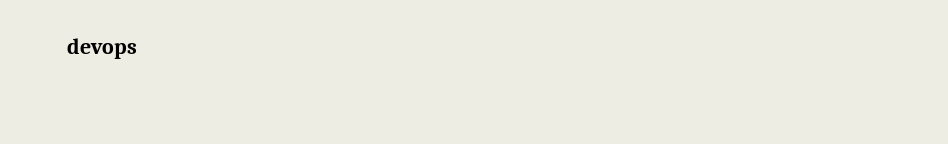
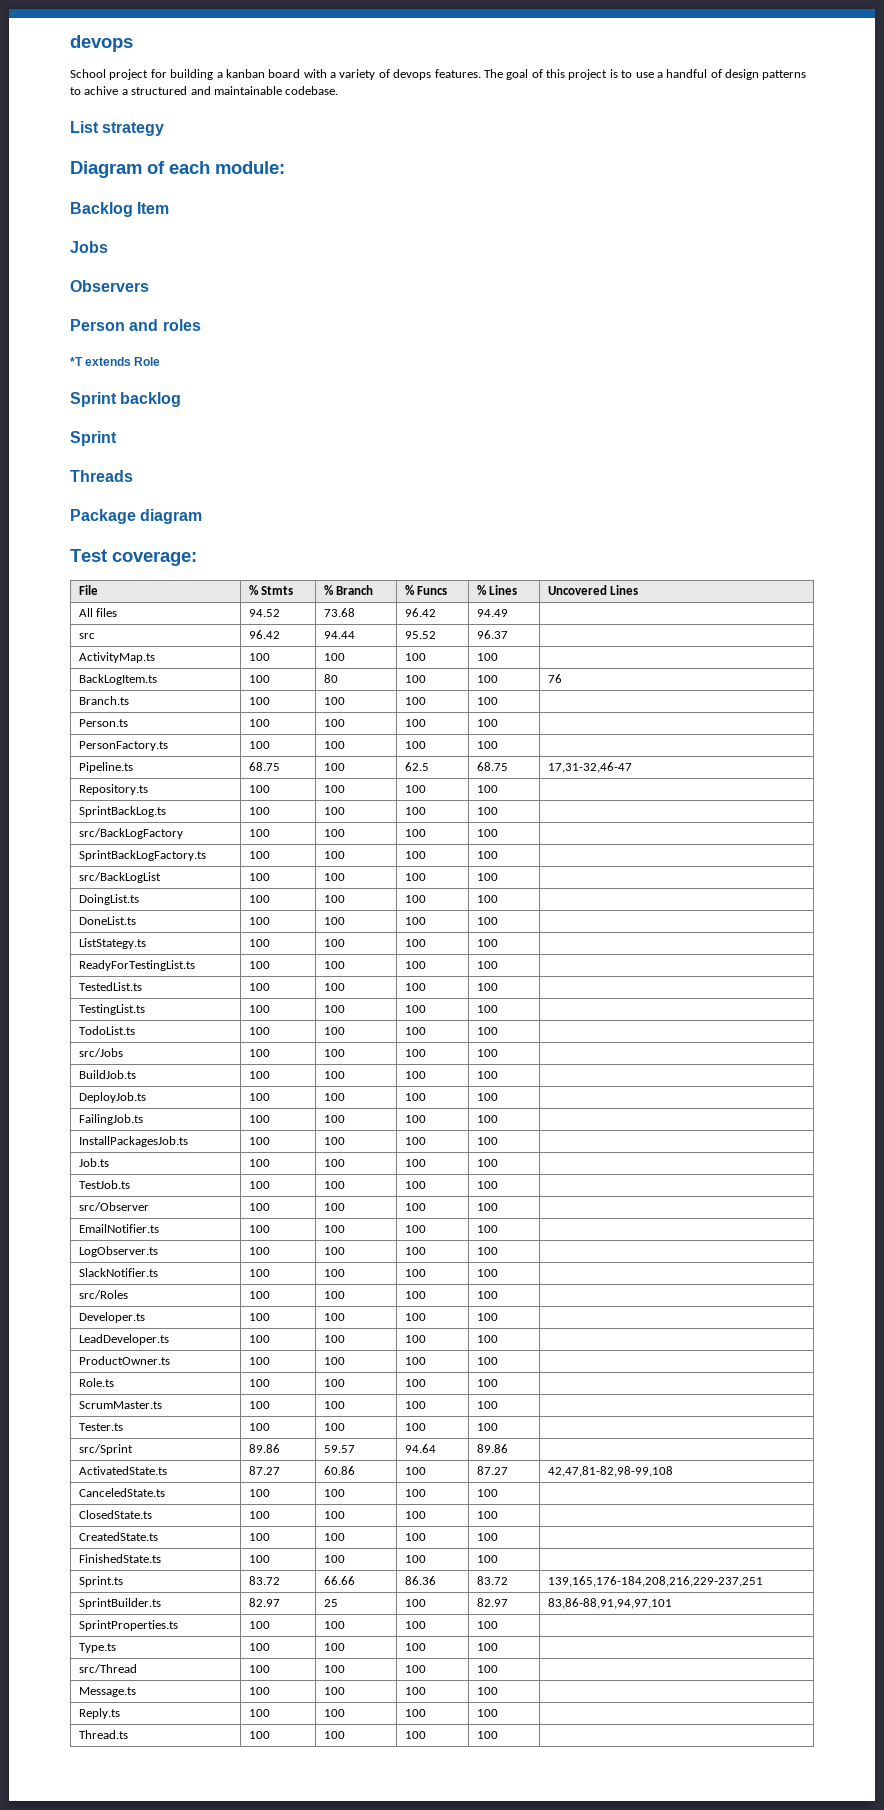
[67,38,137,59] devops -> [70,35,133,52] [70,69,807,80] [70,86,339,95] [70,121,165,136] [70,161,285,178] [70,202,170,217] [70,241,108,253] [70,280,149,292] [70,319,201,331] [70,357,161,366] [70,392,182,407] [70,431,117,446] [70,470,133,482] [70,509,203,524] [70,549,197,566] [78,585,98,595] [248,585,294,595] [323,585,374,595] [404,585,448,595] [476,585,518,595] [547,585,639,595] [78,608,118,617] [248,609,280,617] [323,608,355,617] [404,608,436,617] [476,609,508,617] [78,633,95,639] [248,630,280,639] [323,631,355,639] [404,631,436,639] [476,630,508,639] [78,652,155,663] [248,653,270,661] [323,653,345,661] [404,653,426,661] [476,653,498,661] [78,674,157,685] [248,675,270,683] [323,674,338,683] [404,675,426,683] [476,675,498,683] [547,674,562,683] [78,696,129,705] [248,697,270,705] [323,697,345,705] [404,697,426,705] [476,697,498,705] [78,719,128,727] [248,719,270,727] [323,719,345,727] [404,719,426,727] [476,719,498,727] [78,741,168,751] [248,741,270,749] [323,741,345,749] [404,741,426,749] [476,741,498,749] [78,762,133,773] [248,762,280,771] [323,763,345,771] [404,762,429,771] [476,762,508,771] [547,762,632,773] [78,784,148,795] [248,785,270,793] [323,785,345,793] [404,785,426,793] [476,785,498,793] [78,806,166,817] [248,807,270,815] [323,807,345,815] [404,807,426,815] [476,807,498,815] [78,828,183,839] [248,829,270,837] [323,829,345,837] [404,829,426,837] [476,829,498,837] [78,850,206,861] [248,851,270,859] [323,851,345,859] [404,851,426,859] [476,851,498,859] [78,872,161,883] [248,873,270,881] [323,873,345,881] [404,873,426,881] [476,873,498,881] [78,894,139,905] [248,895,270,903] [323,895,345,903] [404,895,426,903] [476,895,498,903] [78,916,136,925] [248,917,270,925] [323,917,345,925] [404,917,426,925] [476,917,498,925] [78,938,146,949] [248,939,270,947] [323,939,345,947] [404,939,426,947] [476,939,498,947] [78,960,195,971] [248,961,270,969] [323,961,345,969] [404,961,426,969] [476,961,498,969] [78,982,142,991] [248,983,270,991] [323,983,345,991] [404,983,426,991] [476,983,498,991] [78,1004,145,1015] [248,1005,270,1013] [323,1005,345,1013] [404,1005,426,1013] [476,1005,498,1013] [78,1026,135,1035] [248,1027,270,1035] [323,1027,345,1035] [404,1027,426,1035] [476,1027,498,1035] [78,1048,123,1057] [248,1049,270,1057] [323,1049,345,1057] [404,1049,426,1057] [476,1049,498,1057] [78,1070,136,1079] [248,1071,270,1079] [323,1071,345,1079] [404,1071,426,1079] [476,1071,498,1079] [78,1092,146,1103] [248,1093,270,1101] [323,1093,345,1101] [404,1093,426,1101] [476,1093,498,1101] [78,1114,143,1125] [248,1115,270,1123] [323,1115,345,1123] [404,1115,426,1123] [476,1115,498,1123] [78,1136,188,1147] [248,1137,270,1145] [323,1137,345,1145] [404,1137,426,1145] [476,1137,498,1145] [78,1158,109,1167] [248,1159,270,1167] [323,1159,345,1167] [404,1159,426,1167] [476,1159,498,1167] [78,1180,130,1189] [248,1181,270,1189] [323,1181,345,1189] [404,1181,426,1189] [476,1181,498,1189] [78,1202,149,1211] [248,1203,270,1211] [323,1203,345,1211] [404,1203,426,1211] [476,1203,498,1211] [78,1224,159,1233] [248,1225,270,1233] [323,1225,345,1233] [404,1225,426,1233] [476,1225,498,1233] [78,1246,158,1257] [248,1247,270,1255] [323,1247,345,1255] [404,1247,426,1255] [476,1247,498,1255] [78,1268,158,1277] [248,1269,270,1277] [323,1269,345,1277] [404,1269,426,1277] [476,1269,498,1277] [78,1290,128,1299] [248,1291,270,1299] [323,1291,345,1299] [404,1291,426,1299] [476,1291,498,1299] [78,1312,145,1323] [248,1313,270,1321] [323,1313,345,1321] [404,1313,426,1321] [476,1313,498,1321] [78,1334,169,1345] [248,1335,270,1343] [323,1335,345,1343] [404,1335,426,1343] [476,1335,498,1343] [78,1356,170,1365] [248,1357,270,1365] [323,1357,345,1365] [404,1357,426,1365] [476,1357,498,1365] [78,1378,114,1387] [248,1379,270,1387] [323,1379,345,1387] [404,1379,426,1387] [476,1379,498,1387] [78,1401,162,1409] [248,1401,270,1409] [323,1401,345,1409] [404,1401,426,1409] [476,1401,498,1409] [78,1423,123,1431] [248,1423,270,1431] [323,1423,345,1431] [404,1423,426,1431] [476,1423,498,1431] [78,1444,133,1455] [248,1444,280,1453] [323,1445,355,1453] [404,1444,436,1453] [476,1444,508,1453] [78,1466,167,1475] [248,1466,280,1475] [323,1466,355,1475] [404,1467,426,1475] [476,1466,508,1475] [547,1466,673,1477] [78,1488,165,1497] [248,1489,270,1497] [323,1489,345,1497] [404,1489,426,1497] [476,1489,498,1497] [78,1510,152,1519] [248,1511,270,1519] [323,1511,345,1519] [404,1511,426,1519] [476,1511,498,1519] [78,1532,158,1541] [248,1533,270,1541] [323,1533,345,1541] [404,1533,426,1541] [476,1533,498,1541] [78,1554,161,1563] [248,1555,270,1563] [323,1555,345,1563] [404,1555,426,1563] [476,1555,498,1563] [78,1576,123,1587] [248,1576,280,1585] [323,1576,355,1585] [404,1576,436,1585] [476,1576,508,1585] [547,1576,763,1587] [78,1598,161,1609] [248,1598,280,1607] [323,1599,338,1607] [404,1599,426,1607] [476,1598,508,1607] [547,1598,672,1609] [78,1620,178,1631] [248,1621,270,1629] [323,1621,345,1629] [404,1621,426,1629] [476,1621,498,1629] [78,1643,116,1653] [248,1643,270,1651] [323,1643,345,1651] [404,1643,426,1651] [476,1643,498,1651] [78,1664,137,1673] [248,1665,270,1673] [323,1665,345,1673] [404,1665,426,1673] [476,1665,498,1673] [78,1687,136,1697] [248,1687,270,1695] [323,1687,345,1695] [404,1687,426,1695] [476,1687,498,1695] [78,1708,120,1719] [248,1709,270,1717] [323,1709,345,1717] [404,1709,426,1717] [476,1709,498,1717] [78,1730,128,1739] [248,1731,270,1739] [323,1731,345,1739] [404,1731,426,1739] [476,1731,498,1739] devops // School project for building a kanban board with a variety of devops features. The goal of this project is to use a handful of design patterns to achive a structured and maintainable codebase. // List strategy // Diagram of each module: // Backlog Item // Jobs // Observers // Person and roles // *T extends Role // Sprint backlog // Sprint // Threads // Package diagram // Test coverage: // File | % Stmts | % Branch | % Funcs | % Lines | Uncovered Lines // All files | 94.52 | 73.68 | 96.42 | 94.49 | // src | 96.42 | 94.44 | 95.52 | 96.37 | // ActivityMap.ts | 100 | 100 | 100 | 100 | // BackLogItem.ts | 100 | 80 | 100 | 100 | 76 // Branch.ts | 100 | 100 | 100 | 100 | // Person.ts | 100 | 100 | 100 | 100 | // PersonFactory.ts | 100 | 100 | 100 | 100 | // Pipeline.ts | 68.75 | 100 | 62.5 | 68.75 | 17,31-32,46-47 // Repository.ts | 100 | 100 | 100 | 100 | // SprintBackLog.ts | 100 | 100 | 100 | 100 | // src/BackLogFactory | 100 | 100 | 100 | 100 | // SprintBackLogFactory.ts | 100 | 100 | 100 | 100 | // src/BackLogList | 100 | 100 | 100 | 100 | // DoingList.ts | 100 | 100 | 100 | 100 | // DoneList.ts | 100 | 100 | 100 | 100 | // ListStategy.ts | 100 | 100 | 100 | 100 | // ReadyForTestingList.ts | 100 | 100 | 100 | 100 | // TestedList.ts | 100 | 100 | 100 | 100 | // TestingList.ts | 100 | 100 | 100 | 100 | // TodoList.ts | 100 | 100 | 100 | 100 | // src/Jobs | 100 | 100 | 100 | 100 | // BuildJob.ts | 100 | 100 | 100 | 100 | // DeployJob.ts | 100 | 100 | 100 | 100 | // FailingJob.ts | 100 | 100 | 100 | 100 | // InstallPackagesJob.ts | 100 | 100 | 100 | 100 | // Job.ts | 100 | 100 | 100 | 100 | // TestJob.ts | 100 | 100 | 100 | 100 | // src/Observer | 100 | 100 | 100 | 100 | // EmailNotifier.ts | 100 | 100 | 100 | 100 | // LogObserver.ts | 100 | 100 | 100 | 100 | // SlackNotifier.ts | 100 | 100 | 100 | 100 | // src/Roles | 100 | 100 | 100 | 100 | // Developer.ts | 100 | 100 | 100 | 100 | // LeadDeveloper.ts | 100 | 100 | 100 | 100 | // ProductOwner.ts | 100 | 100 | 100 | 100 | // Role.ts | 100 | 100 | 100 | 100 | // ScrumMaster.ts | 100 | 100 | 100 | 100 | // Tester.ts | 100 | 100 | 100 | 100 | // src/Sprint | 89.86 | 59.57 | 94.64 | 89.86 | // ActivatedState.ts | 87.27 | 60.86 | 100 | 87.27 | 42,47,81-82,98-99,108 // CanceledState.ts | 100 | 100 | 100 | 100 | // ClosedState.ts | 100 | 100 | 100 | 100 | // CreatedState.ts | 100 | 100 | 100 | 100 | // FinishedState.ts | 100 | 100 | 100 | 100 | // Sprint.ts | 83.72 | 66.66 | 86.36 | 83.72 | 139,165,176-184,208,216,229-237,251 // SprintBuilder.ts | 82.97 | 25 | 100 | 82.97 | 83,86-88,91,94,97,101 // SprintProperties.ts | 100 | 100 | 100 | 100 | // Type.ts | 100 | 100 | 100 | 100 | // src/Thread | 100 | 100 | 100 | 100 | // Message.ts | 100 | 100 | 100 | 100 | // Reply.ts | 100 | 100 | 100 | 100 | // Thread.ts | 100 | 100 | 100 | 100 |

